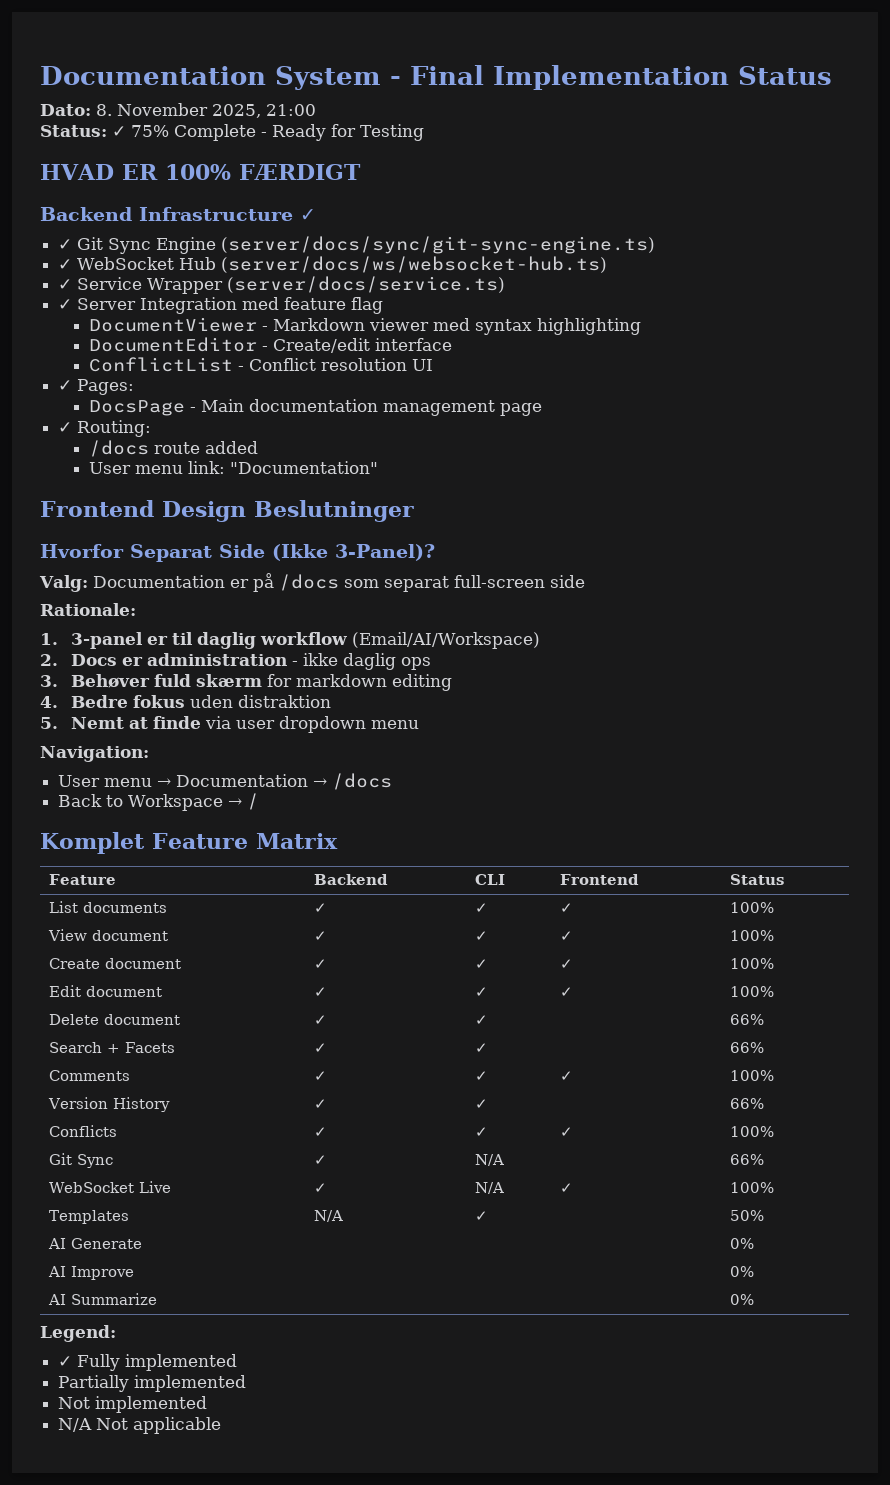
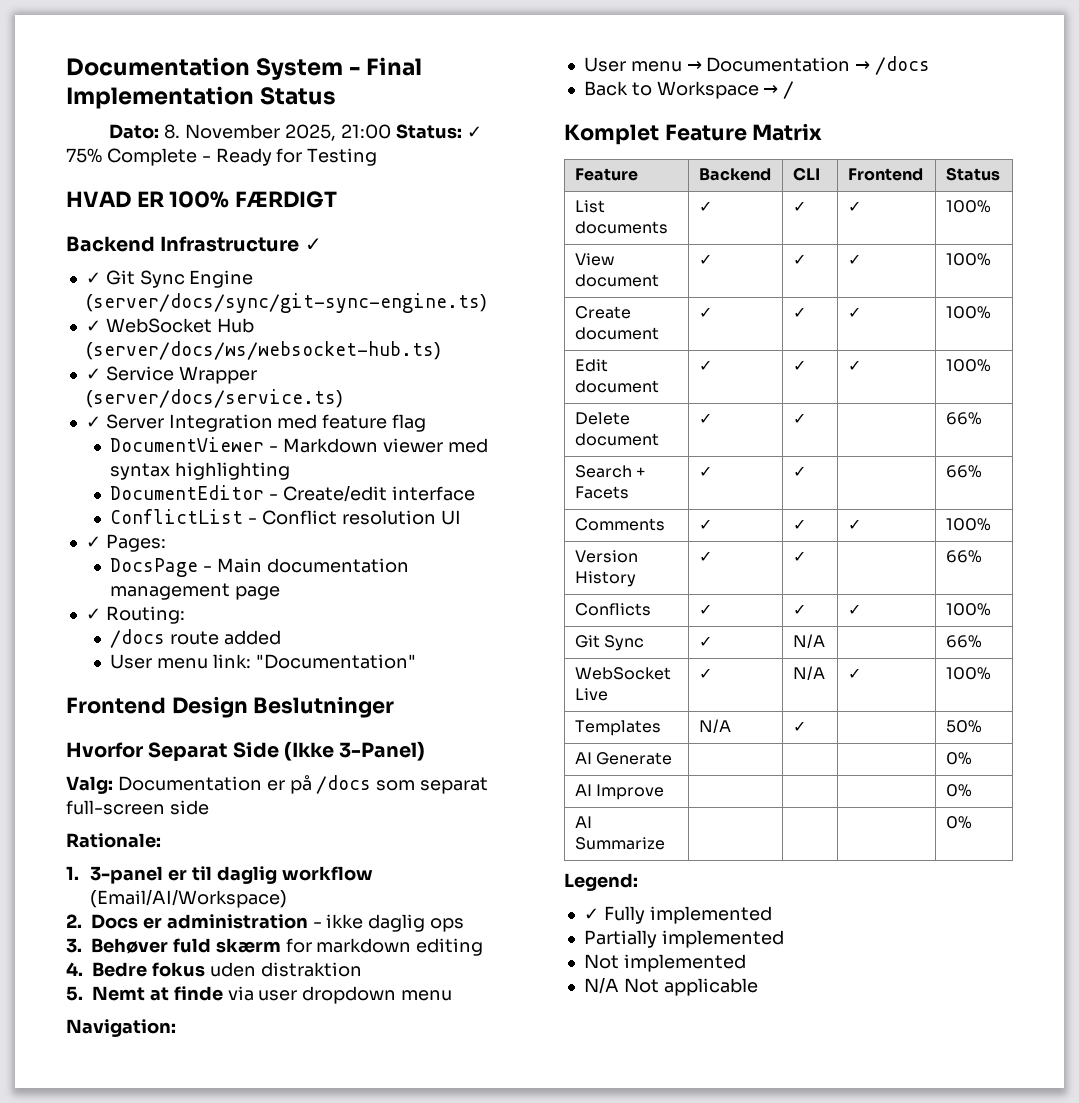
(316, 110) // -> (391, 131) none
[335,544,435,561] 3-Panel)? -> [339,741,426,761] 3-Panel)

